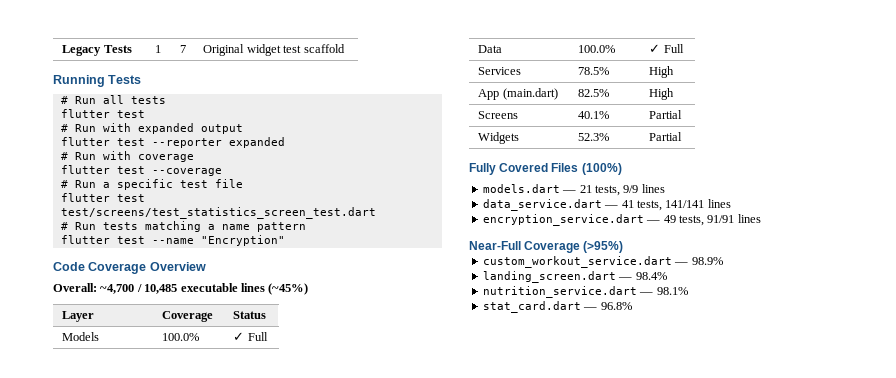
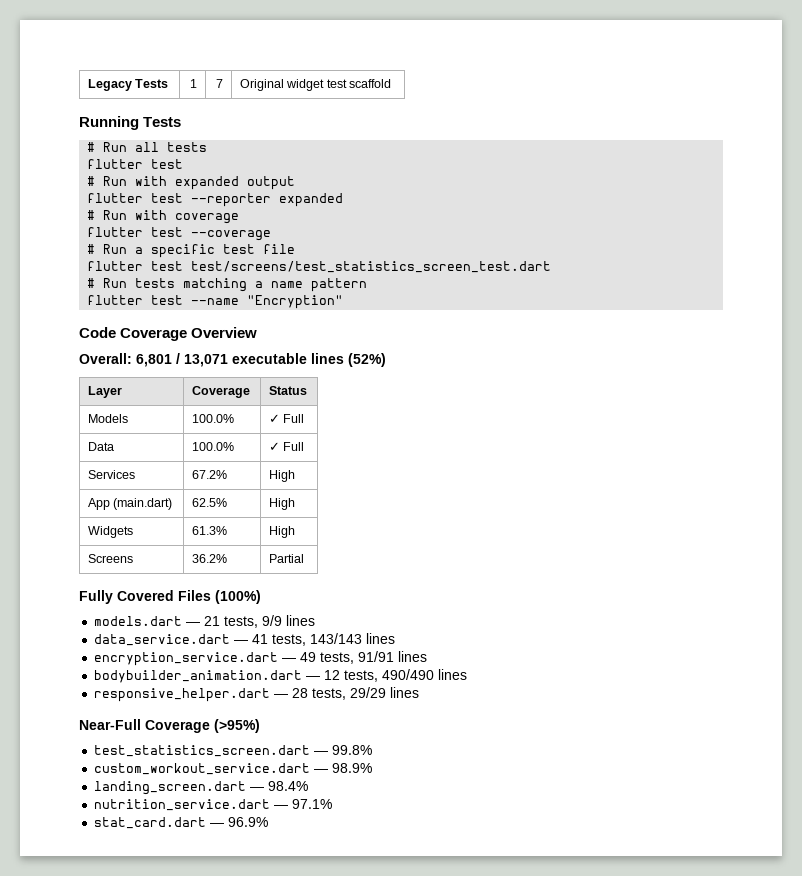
[100,284,178,294] ~4,700 / 10,485 -> [136,353,228,367] 6,801 / 13,071
[268,283,309,295] (~45%) -> [348,353,386,367] (52%)
[578,67,610,75] 78.5% -> [192,470,228,479] 67.2%
[578,89,610,97] [649,88,675,100] [478,111,519,119] [578,111,610,119] [649,110,683,119] [478,132,520,144] [578,133,610,141] 82.5% | High // Screens | 40.1% | Partial // Widgets | 52.3% -> [192,498,228,507] [269,498,296,510] [88,526,134,538] [192,526,228,535] [269,526,296,538] [88,554,134,563] [192,554,228,563] 62.5% | High // Widgets | 61.3% | High // Screens | 36.2%
[665,200,705,208] 141/141 -> [310,633,363,644] 143/143
(761, 218) none -> [94,669,468,683] [94,687,420,702] // bodybuilder_animation.dart — 12 tests, 490/490 lines // responsive_helper.dart — 28 tests, 29/29 lines
(624, 247) none -> [94,745,373,757] // test_statistics_screen.dart — 99.8%
[656,287,688,295] 98.1% -> [292,799,333,809] 97.1%
[600,302,632,310] 96.8% -> [228,817,269,827] 96.9%

